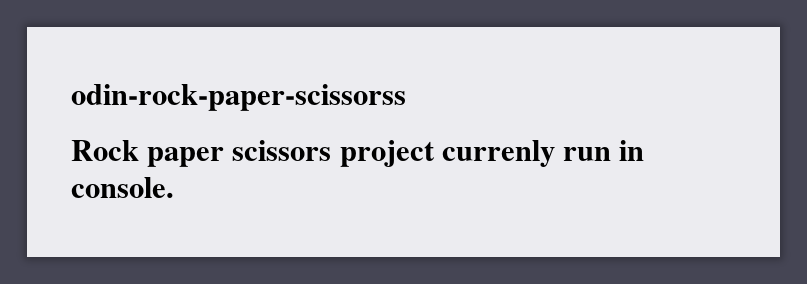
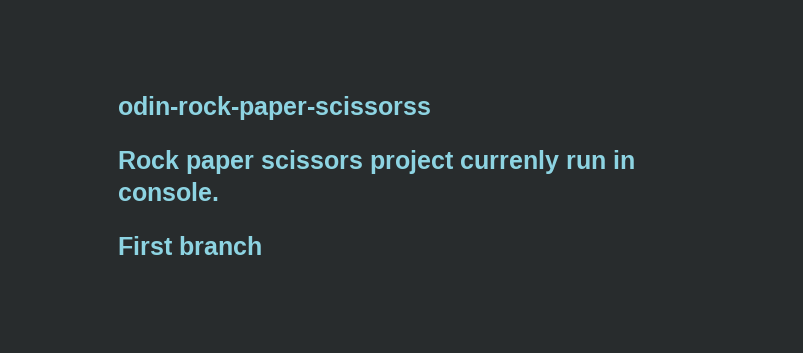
(174, 187) none -> [118,236,262,255] // First branch

